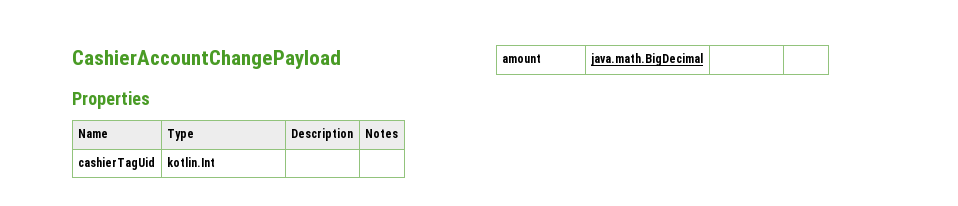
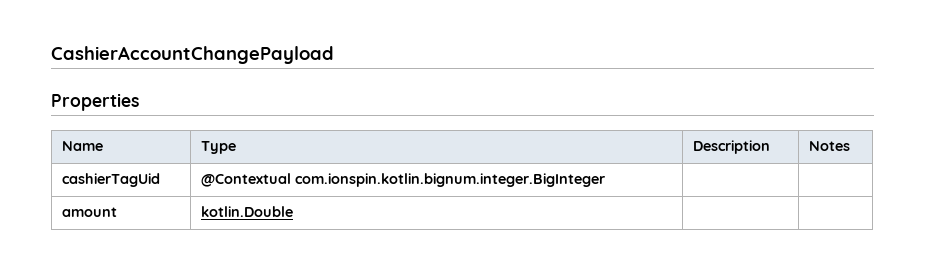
[166,157,215,167] kotlin.Int -> [201,173,606,187] @Contextual com.ionspin.kotlin.bignum.integer.BigInteger
[590,53,703,66] java.math.BigDecimal -> [201,206,294,217] kotlin.Double

